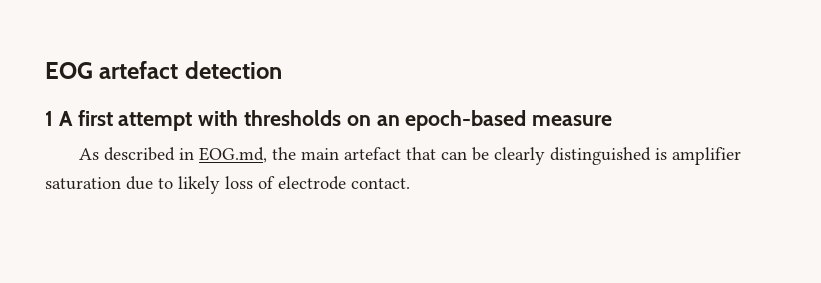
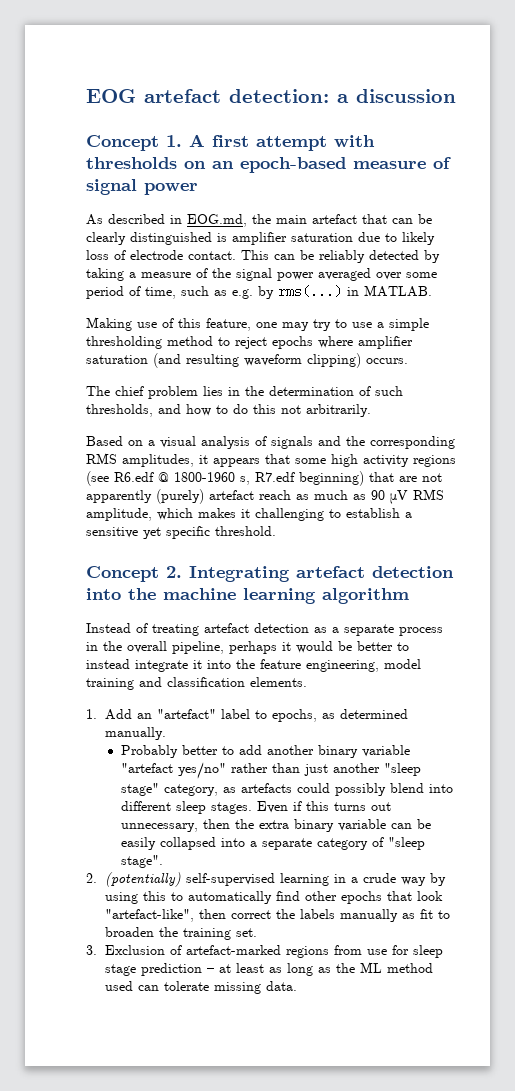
[184,61,282,79] [45,111,53,126] detection // 1 -> [229,89,456,103] [86,135,182,151] detection: a discussion // Concept 1.
(613, 120) none -> [433,157,451,169] [86,179,198,195] of signal power
(410, 183) none -> [241,250,440,263] [86,268,437,281] [86,285,432,299] [86,317,429,331] [86,336,413,349] [86,353,408,368] [86,386,403,399] [86,404,371,417] [86,436,455,449] [86,453,456,467] [86,471,442,486] [86,489,444,504] [86,508,412,521] [86,526,276,539] [86,566,454,582] [86,588,409,604] [86,623,443,636] [86,641,409,654] [86,659,421,672] [86,677,307,690] [86,709,409,722] [105,727,167,740] [120,745,410,758] [120,762,421,779] [120,783,453,796] [120,801,391,814] [120,819,431,832] [120,837,425,850] [120,855,163,868] [86,872,447,887] [105,891,444,904] [105,909,451,922] [105,927,258,940] [86,945,444,958] [105,962,434,976] [105,981,298,994] This can be reliably detected by taking a measure of the signal power averaged over some period of time, such as e.g. by rms(...) in MATLAB. // Making use of this feature, one may try to use a simple thresholding method to reject epochs where amplifier saturation (and resulting waveform clipping) occurs. // The chief problem lies in the determination of such thresholds, and how to do this not arbitrarily. // Based on a visual analysis of signals and the corresponding RMS amplitudes, it appears that some high activity regions (see R6.edf @ 1800-1960 s, R7.edf beginning) that are not apparently (purely) artefact reach as much as 90 μV RMS amplitude, which makes it challenging to establish a sensitive yet specific threshold. // Concept 2. Integrating artefact detection into the machine learning algorithm // Instead of treating artefact detection as a separate process in the overall pipeline, perhaps it would be better to instead integrate it into the feature engineering, model training and classification elements. // 1. Add an "artefact" label to epochs, as determined manually. // Probably better to add another binary variable "artefact yes/no" rather than just another "sleep stage" category, as artefacts could possibly blend into different sleep stages. Even if this turns out unnecessary, then the extra binary variable can be easily collapsed into a separate category of "sleep stage". // 2. (potentially) self-supervised learning in a crude way by using this to automatically find other epochs that look "artefact-like", then correct the labels manually as fit to broaden the training set. // 3. Exclusion of artefact-marked regions from use for sleep stage prediction – at least as long as the ML method used can tolerate missing data.

